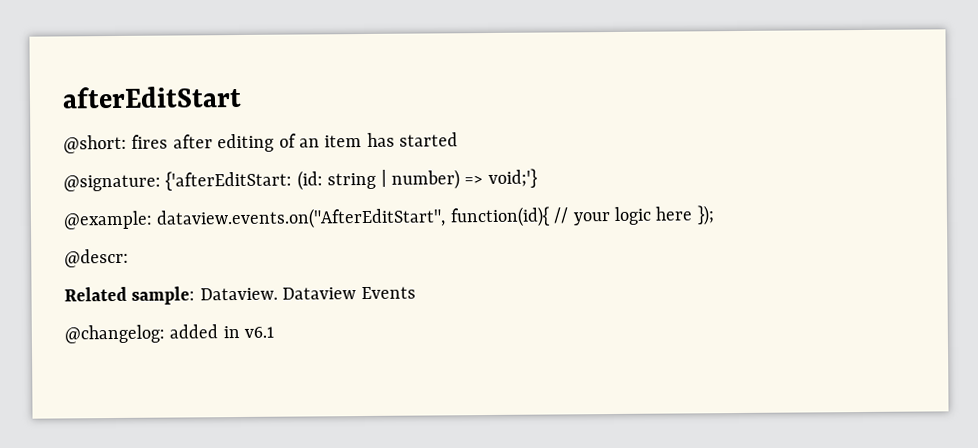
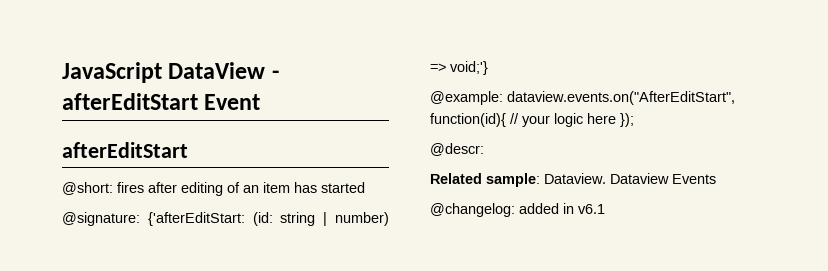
(62, 97) none -> [62,62,279,83] [62,93,261,110] JavaScript DataView - afterEditStart Event //

